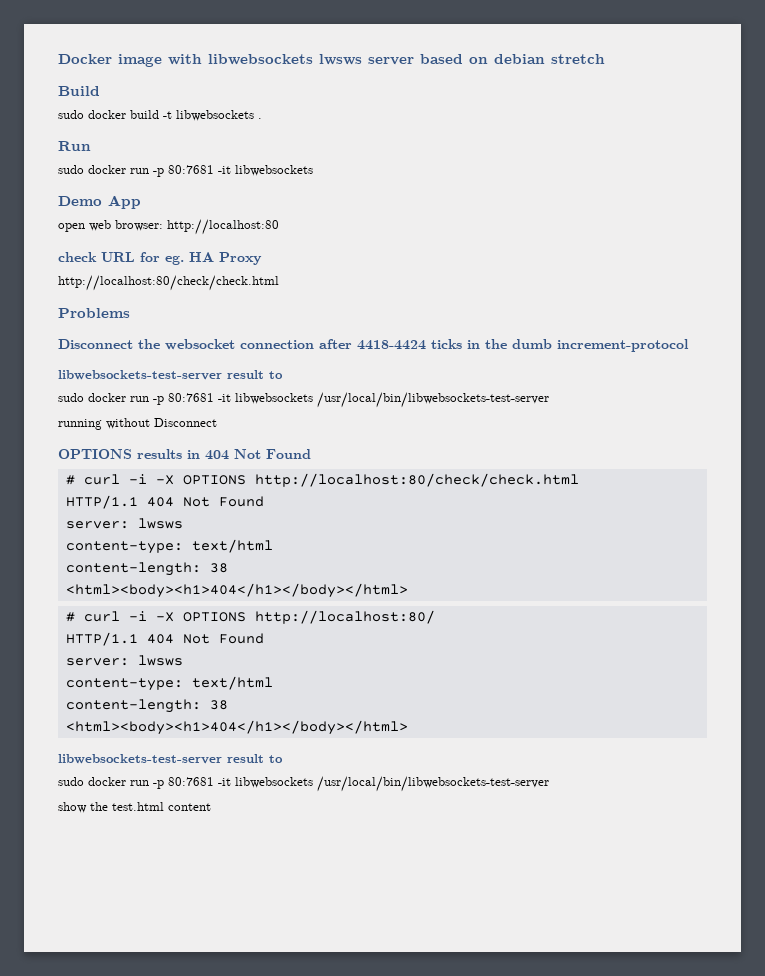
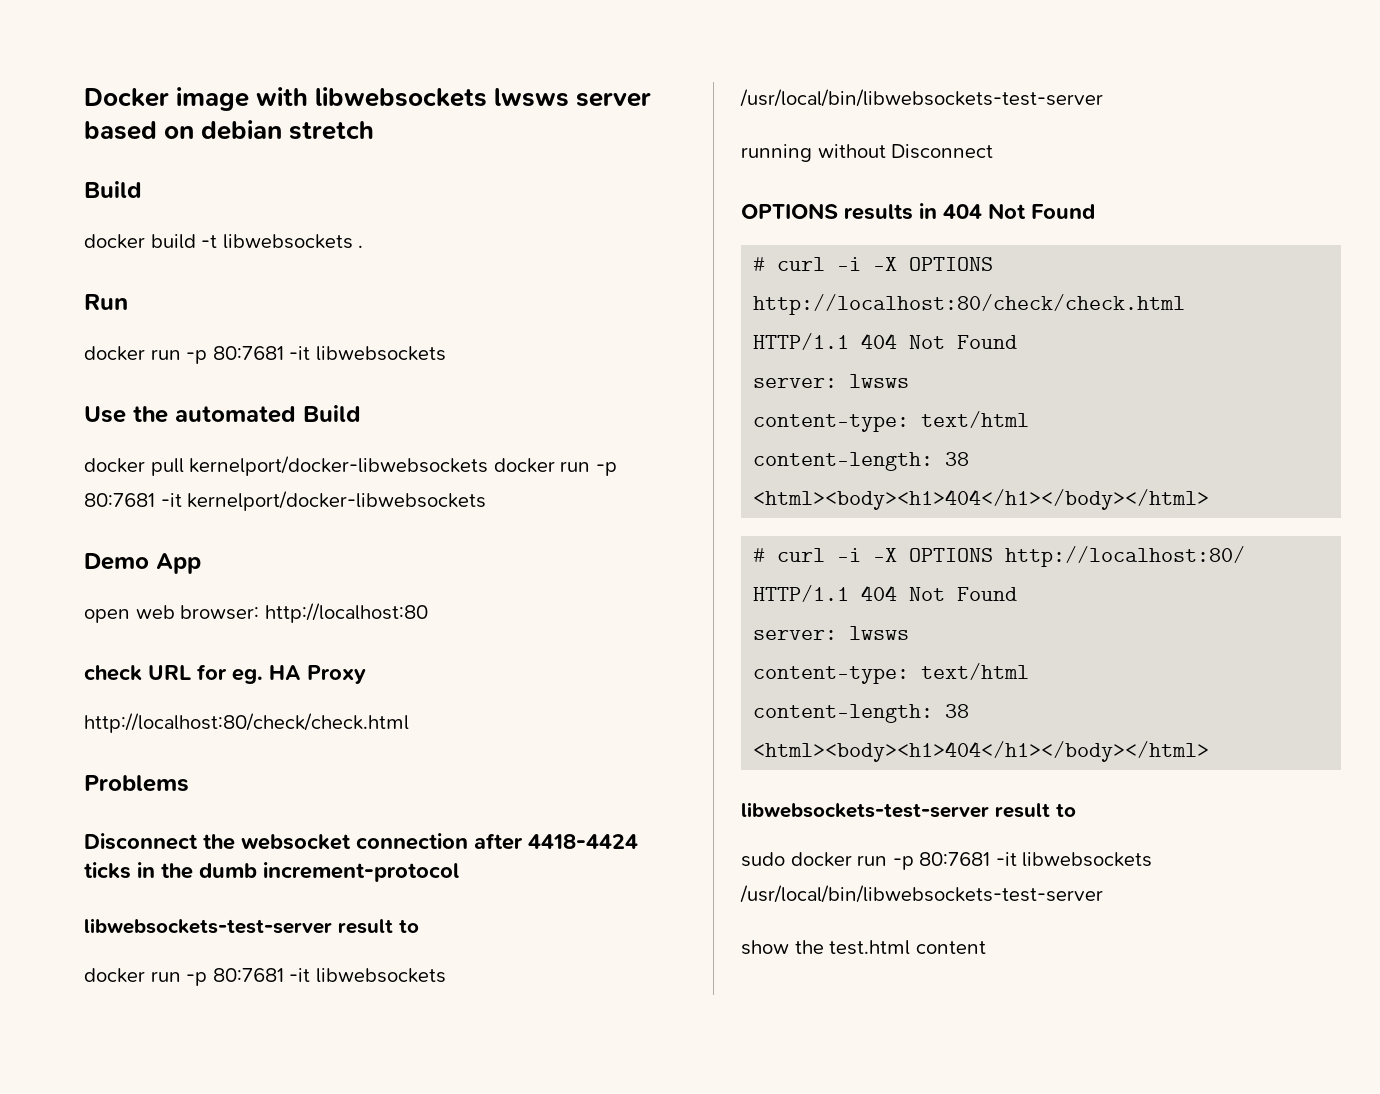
[58,110,84,119] sudo -> (142, 189) none
[58,165,313,177] sudo docker run -p 80:7681 -it libwebsockets -> [84,346,446,364] [84,405,361,423] [84,456,617,476] [84,491,487,511] docker run -p 80:7681 -it libwebsockets // Use the automated Build // docker pull kernelport/docker-libwebsockets docker run -p 80:7681 -it kernelport/docker-libwebsockets
[58,393,84,402] sudo -> (419, 926) none

